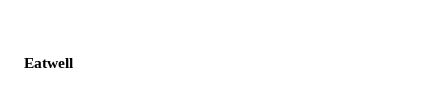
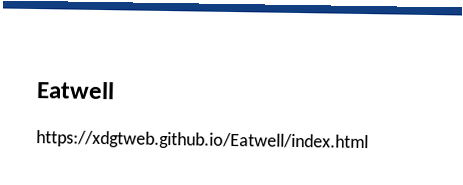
(74, 63) none -> [36,130,369,152] // https://xdgtweb.github.io/Eatwell/index.html

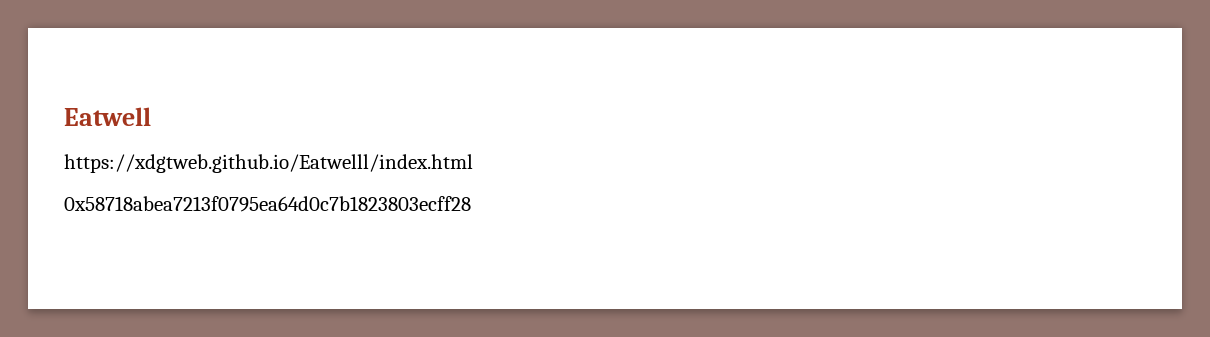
[36,130,369,152] https://xdgtweb.github.io/Eatwell/index.html -> [64,154,473,173] [64,196,471,212] https://xdgtweb.github.io/Eatwelll/index.html // 0x58718abea7213f0795ea64d0c7b1823803ecff28

